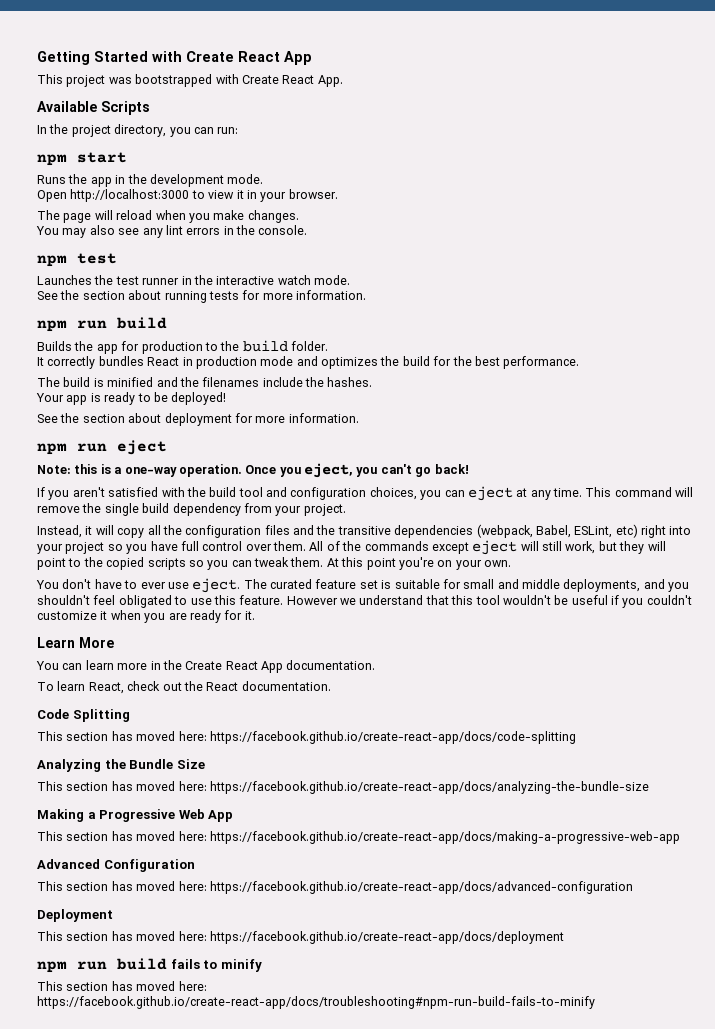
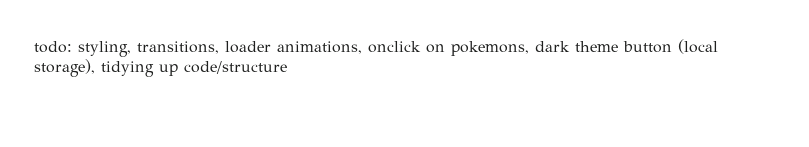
[37,51,312,65] [37,74,343,87] [37,101,150,115] [37,124,239,137] [37,152,127,166] [37,174,264,187] [37,189,338,202] [37,210,299,223] [36,225,308,238] [37,253,117,267] [37,275,350,285] [37,290,366,303] [37,317,167,332] [37,340,328,354] [37,356,580,369] [37,377,373,387] [36,392,227,405] [37,413,359,426] [37,440,167,455] [37,463,469,478] [37,486,694,501] [37,503,346,516] [37,524,692,538] [37,540,666,555] [37,557,511,570] [36,578,690,593] [37,595,692,608] [37,610,255,623] [37,637,114,648] [36,660,376,673] [37,681,331,694] [37,709,130,722] [37,731,576,744] [37,759,205,772] [37,781,649,794] [37,809,234,822] [37,831,680,844] [37,859,195,872] [37,881,633,894] [37,909,113,922] [37,931,564,944] [37,958,262,973] [37,981,207,991] [37,996,595,1009] Getting Started with Create React App // This project was bootstrapped with Create React App. // Available Scripts // In the project directory, you can run: // npm start // Runs the app in the development mode. // Open http://localhost:3000 to view it in your browser. // The page will reload when you make changes. // You may also see any lint errors in the console. // npm test // Launches the test runner in the interactive watch mode. // See the section about running tests for more information. // npm run build // Builds the app for production to the build folder. // It correctly bundles React in production mode and optimizes the build for the best performance. // The build is minified and the filenames include the hashes. // Your app is ready to be deployed! // See the section about deployment for more information. // npm run eject // Note: this is a one-way operation. Once you eject, you can't go back! // If you aren't satisfied with the build tool and configuration choices, you can eject at any time. This command will remove the single build dependency from your project. // Instead, it will copy all the configuration files and the transitive dependencies (webpack, Babel, ESLint, etc) right into your project so you have full control over them. All of the commands except eject will still work, but they will point to the copied scripts so you can tweak them. At this point you're on your own. // You don't have to ever use eject. The curated feature set is suitable for small and middle deployments, and you shouldn't feel obligated to use this feature. However we understand that this tool wouldn't be useful if you couldn't customize it when you are ready for it. // Learn More // You can learn more in the Create React App documentation. // To learn React, check out the React documentation. // Code Splitting // This section has moved here: https://facebook.github.io/create-react-app/docs/code-splitting // Analyzing the Bundle Size // This section has moved here: https://facebook.github.io/create-react-app/docs/analyzing-the-bundle-size // Making a Progressive Web App // This section has moved here: https://facebook.github.io/create-react-app/docs/making-a-progressive-web-app // Advanced Configuration // This section has moved here: https://facebook.github.io/create-react-app/docs/advanced-configuration // Deployment // This section has moved here: https://facebook.github.io/create-react-app/docs/deployment // npm run build fails to minify // This section has moved here: https://facebook.github.io/create-react-app/docs/troubleshooting#npm-run-build-fails-to-minify -> [34,39,718,57] [34,59,287,77] todo: styling, transitions, loader animations, onclick on pokemons, dark theme button (local storage), tidying up code/structure

